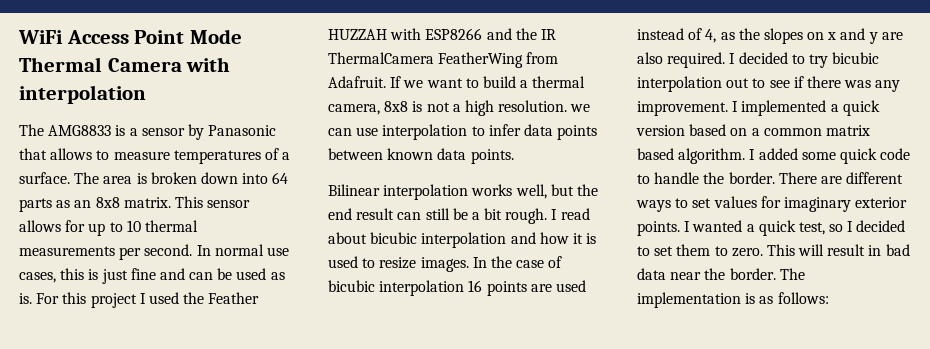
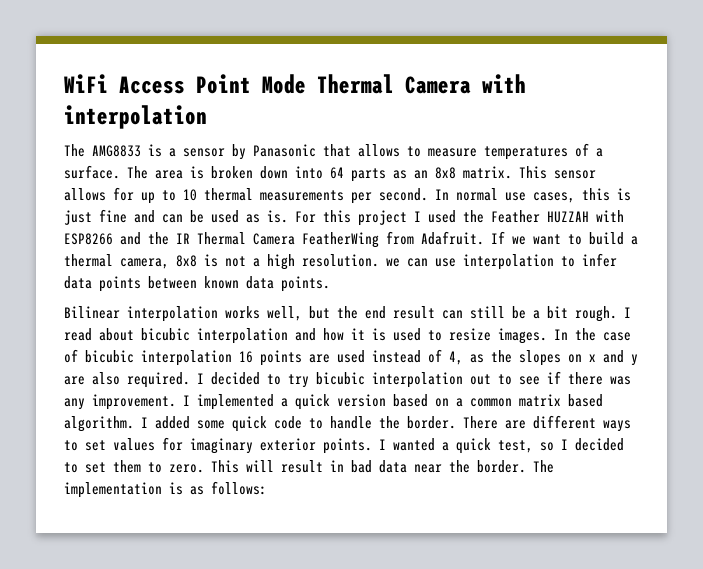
[328,52,434,64] ThermalCamera -> [197,232,295,245] Thermal Camera

